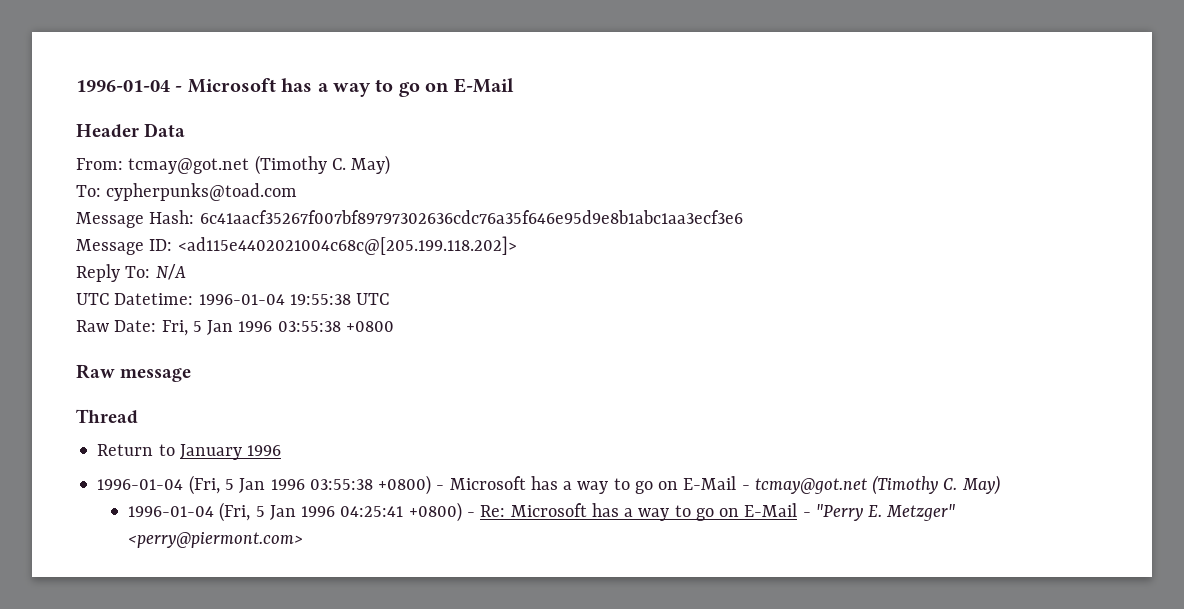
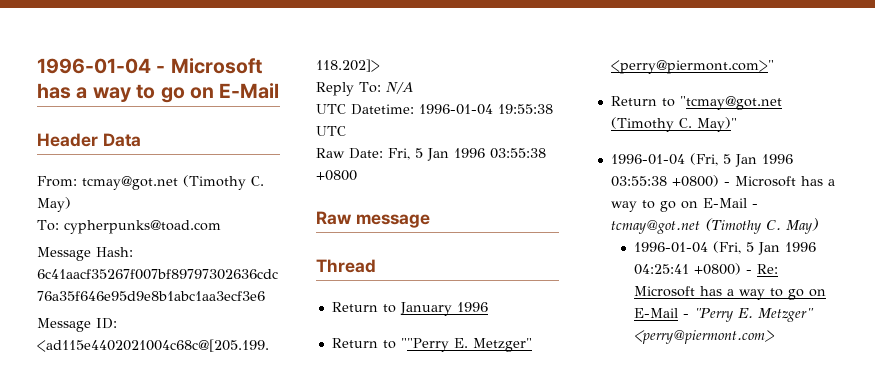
(282, 450) none -> [331,338,532,352] [610,60,774,74] [610,96,782,110] [610,117,737,132] // Return to ""Perry E. Metzger" <perry@piermont.com>" // Return to "tcmay@got.net (Timothy C. May)"

